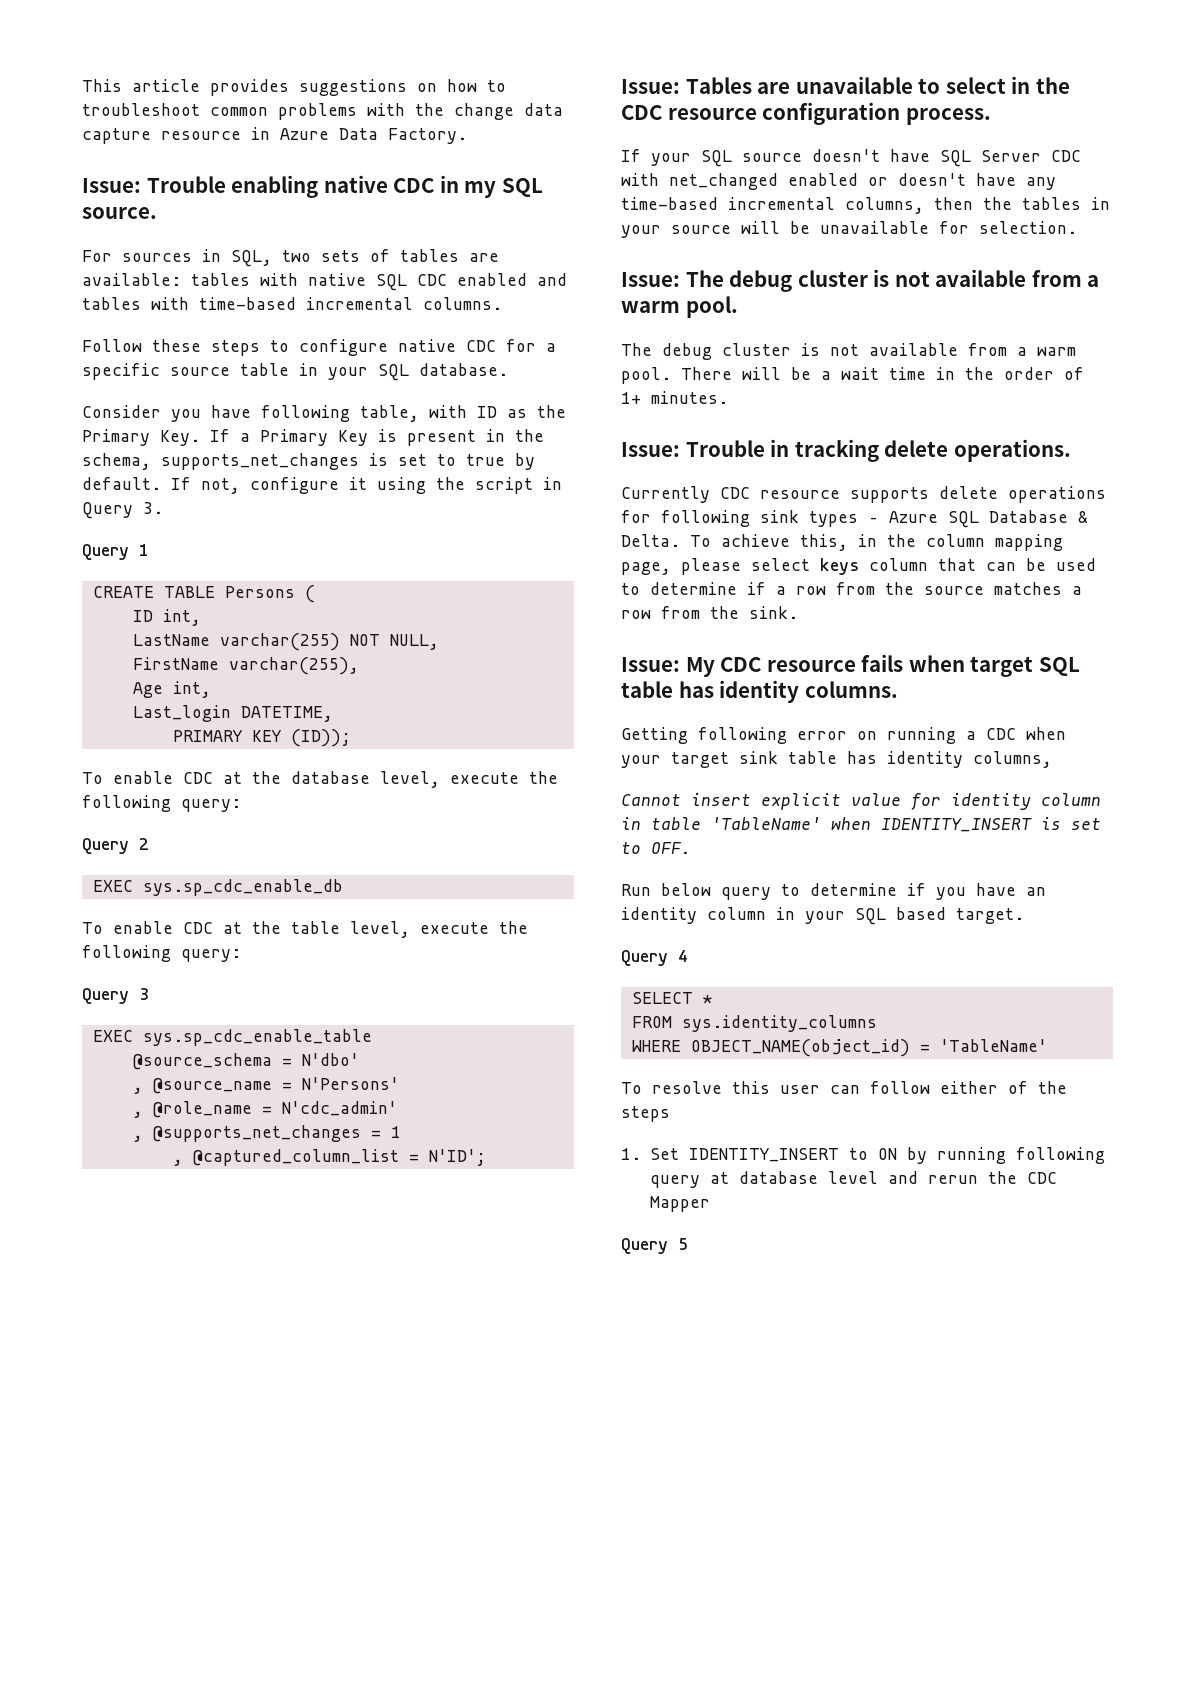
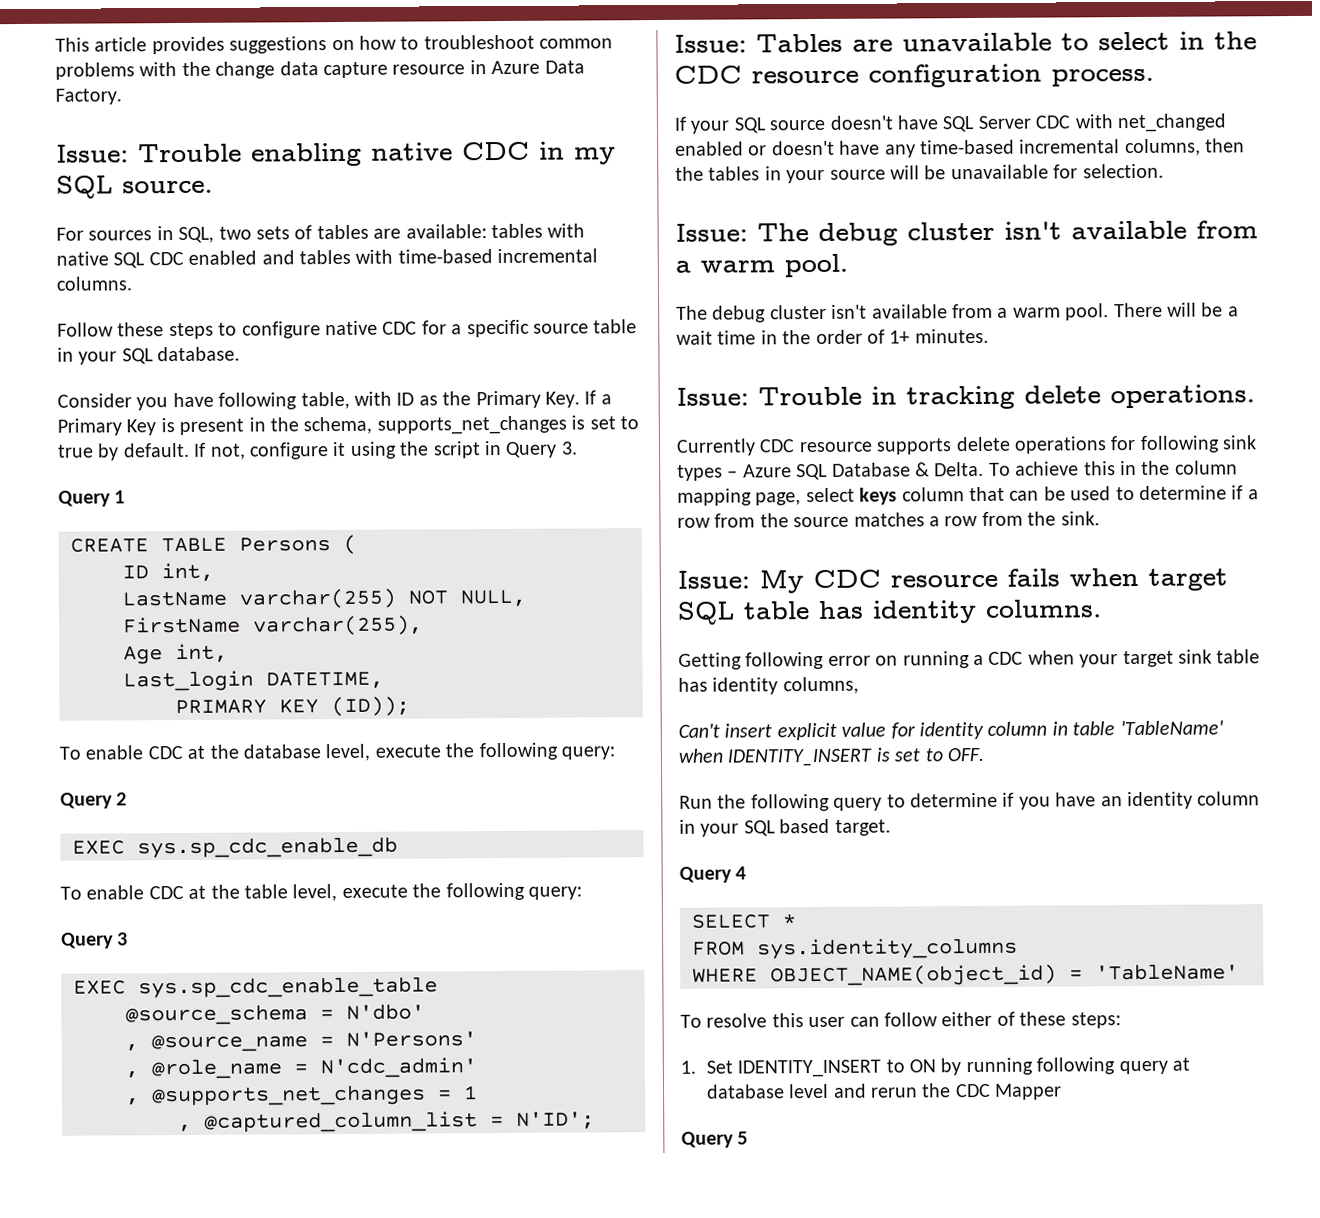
[873,269,930,287] is not -> [1004,221,1062,240] isn't
[801,343,859,356] is not -> [831,304,868,319] isn't
[800,534,848,551] this, -> [1083,461,1116,476] this
[681,558,741,575] please -> (802, 499) none
[621,794,681,806] Cannot -> [678,723,720,738] Can't
[661,883,711,896] below -> [717,793,830,812] the following
[1038,1081,1067,1094] [621,1106,670,1122] the steps -> [1019,1011,1121,1029] these steps:

